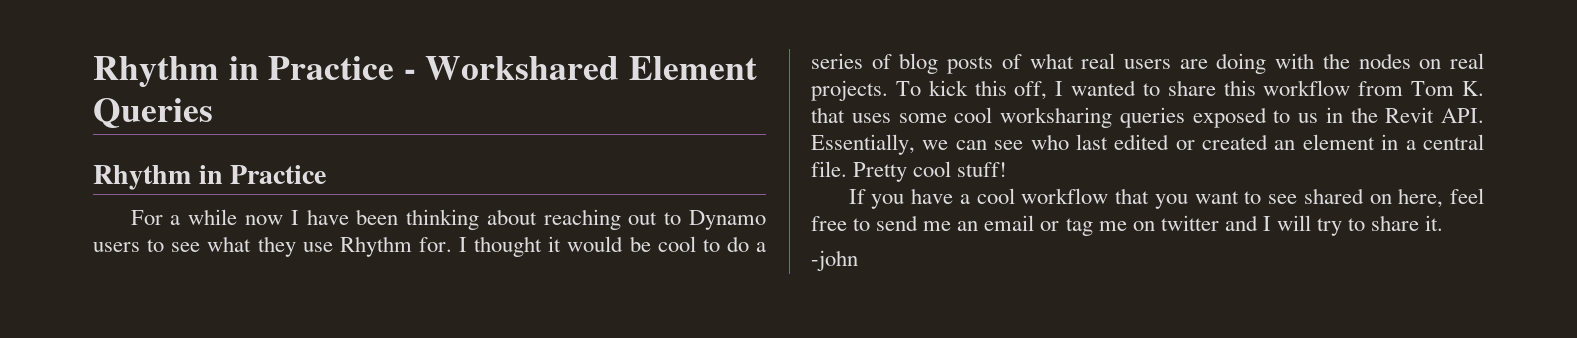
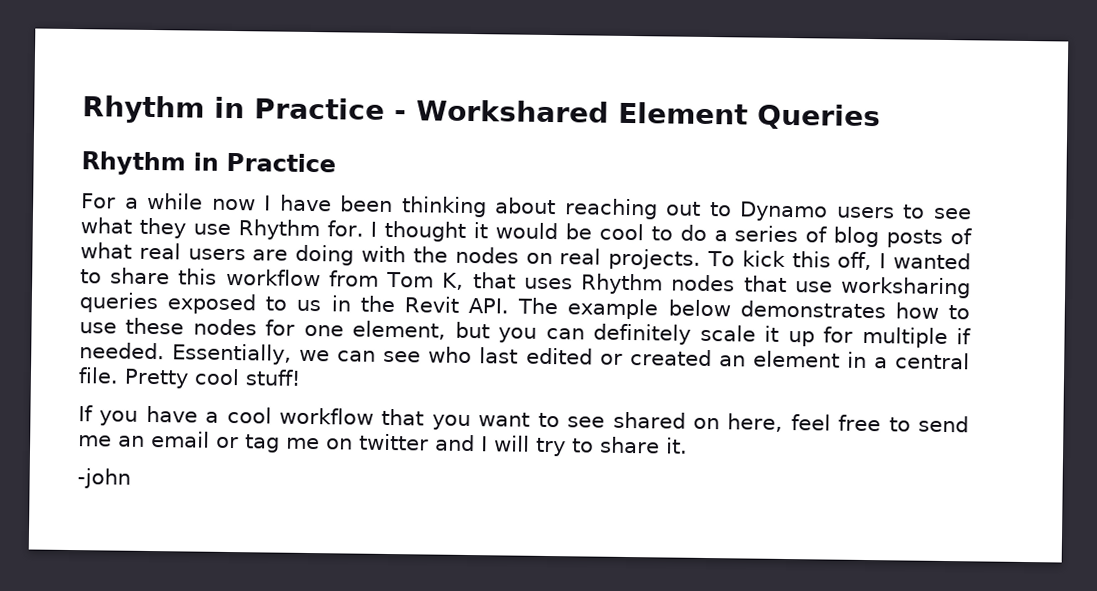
[1462,81,1484,96] K. -> [442,272,465,290] K,
[898,107,993,123] some cool -> [581,273,833,295] Rhythm nodes that use
(1484, 115) none -> [517,297,971,320] [79,317,972,349] [79,342,165,360] The example below demonstrates how to use these nodes for one element, but you can definitely scale it up for multiple if needed.

